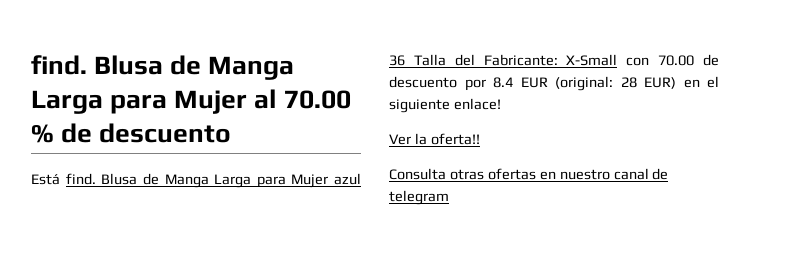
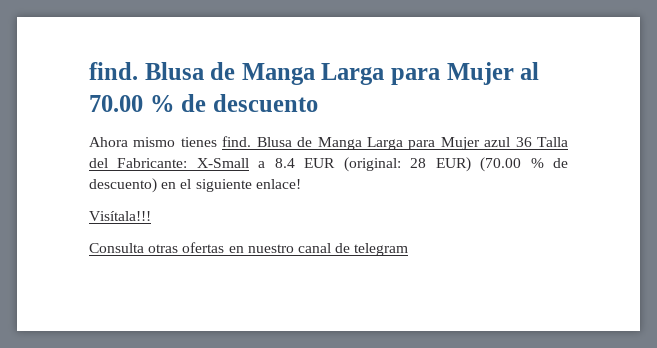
[31,174,60,185] Está -> [89,137,217,147] Ahora mismo tienes
[626,54,720,66] [389,76,486,91] con 70.00 de descuento por -> [258,161,266,168] a
(676, 83) none -> [480,157,568,172] [89,178,157,193] (70.00 % de descuento)
[389,133,480,145] Ver la oferta!! -> [89,211,151,221] Visítala!!!

